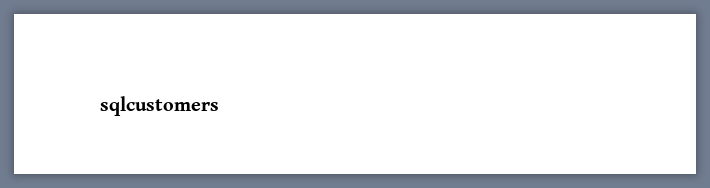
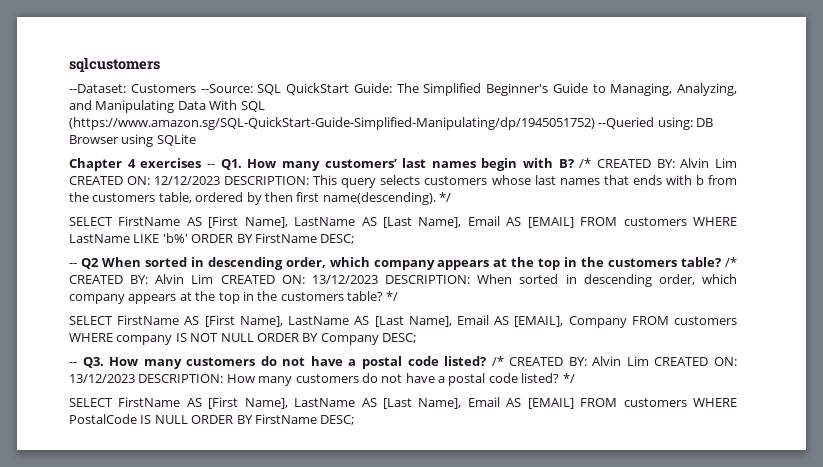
(219, 106) none -> [69,83,737,96] [69,100,265,113] [69,117,714,130] [69,134,196,147] [69,158,737,171] [69,175,738,188] [69,192,451,205] [69,216,738,228] [69,233,355,244] [69,257,738,270] [69,274,737,287] [69,291,399,304] [69,315,737,328] [69,333,416,345] [69,356,737,369] [69,373,575,386] [69,397,738,409] [69,414,355,425] // --Dataset: Customers --Source: SQL QuickStart Guide: The Simplified Beginner's Guide to Managing, Analyzing, and Manipulating Data With SQL (https://www.amazon.sg/SQL-QuickStart-Guide-Simplified-Manipulating/dp/1945051752) --Queried using: DB Browser using SQLite // Chapter 4 exercises -- Q1. How many customers’ last names begin with B? /* CREATED BY: Alvin Lim CREATED ON: 12/12/2023 DESCRIPTION: This query selects customers whose last names that ends with b from the customers table, ordered by then first name(descending). */ // SELECT FirstName AS [First Name], LastName AS [Last Name], Email AS [EMAIL] FROM customers WHERE LastName LIKE 'b%' ORDER BY FirstName DESC; // -- Q2 When sorted in descending order, which company appears at the top in the customers table? /* CREATED BY: Alvin Lim CREATED ON: 13/12/2023 DESCRIPTION: When sorted in descending order, which company appears at the top in the customers table? */ // SELECT FirstName AS [First Name], LastName AS [Last Name], Email AS [EMAIL], Company FROM customers WHERE company IS NOT NULL ORDER BY Company DESC; // -- Q3. How many customers do not have a postal code listed? /* CREATED BY: Alvin Lim CREATED ON: 13/12/2023 DESCRIPTION: How many customers do not have a postal code listed? */ // SELECT FirstName AS [First Name], LastName AS [Last Name], Email AS [EMAIL] FROM customers WHERE PostalCode IS NULL ORDER BY FirstName DESC;

